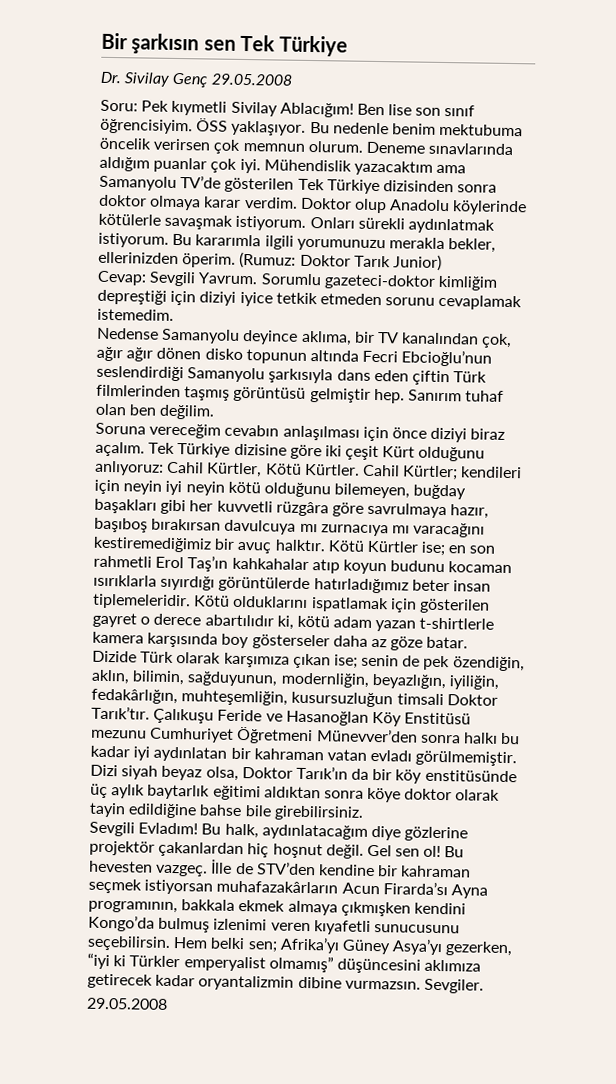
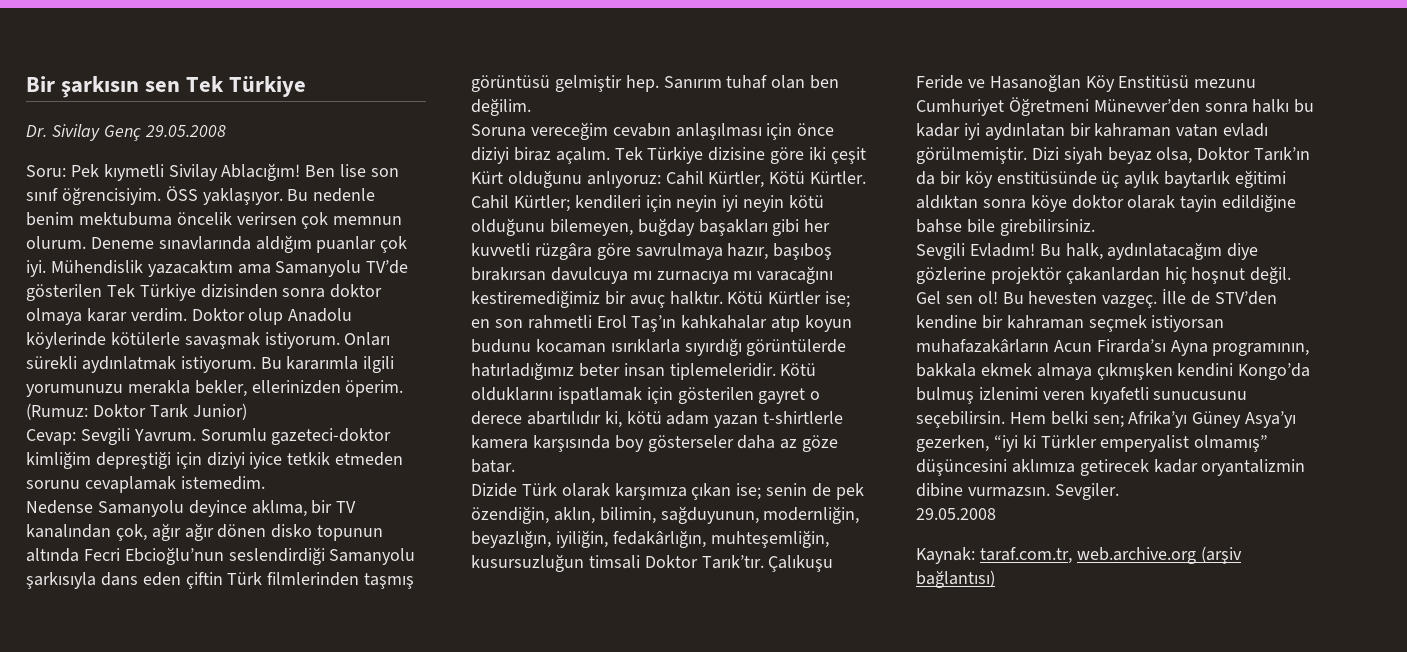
(168, 1003) none -> [916,546,1242,564] [916,570,995,588] // Kaynak: taraf.com.tr, web.archive.org (arşiv bağlantısı)

